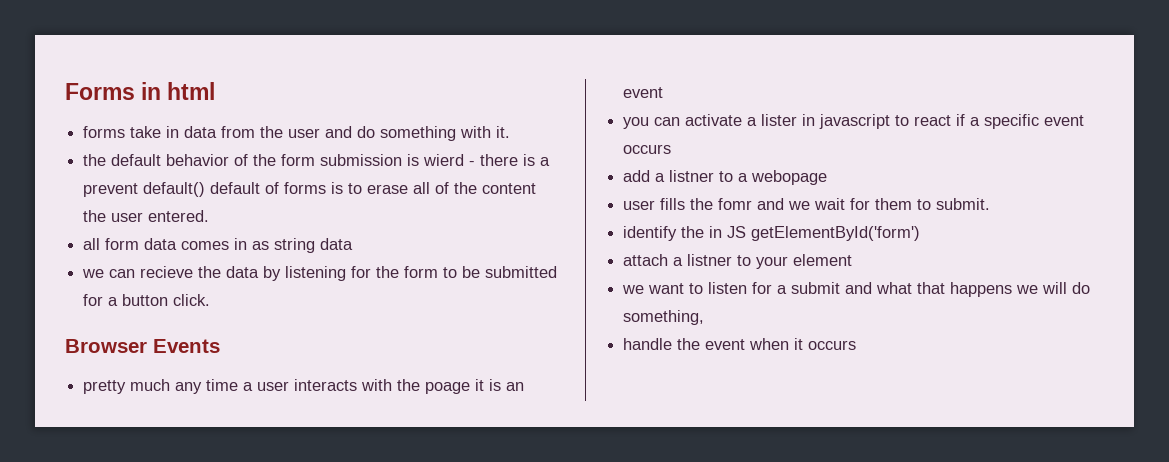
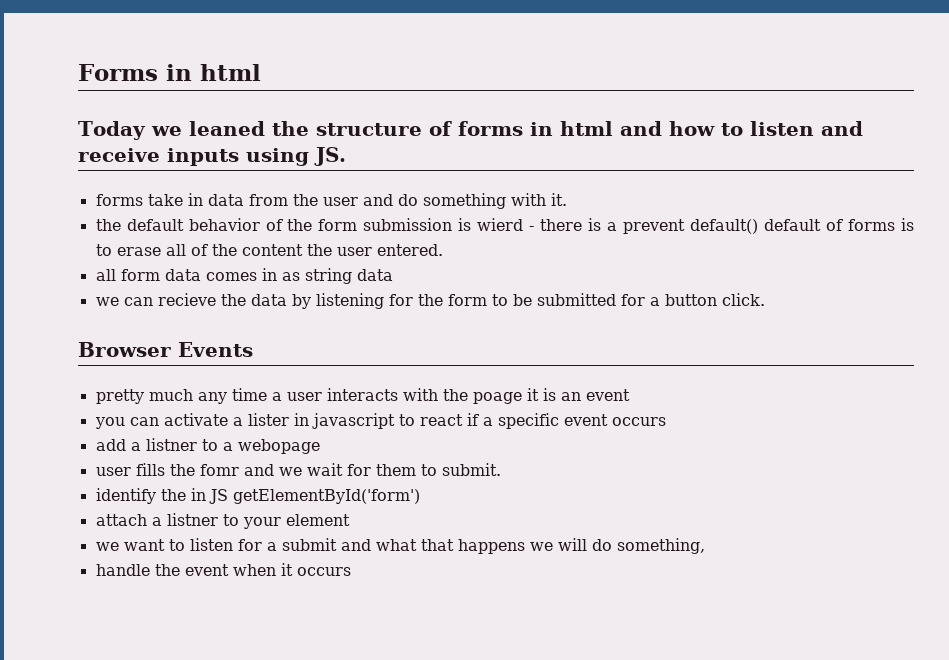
(216, 91) none -> [78,121,863,140] [78,147,346,166] // Today we leaned the structure of forms in html and how to listen and receive inputs using JS.

